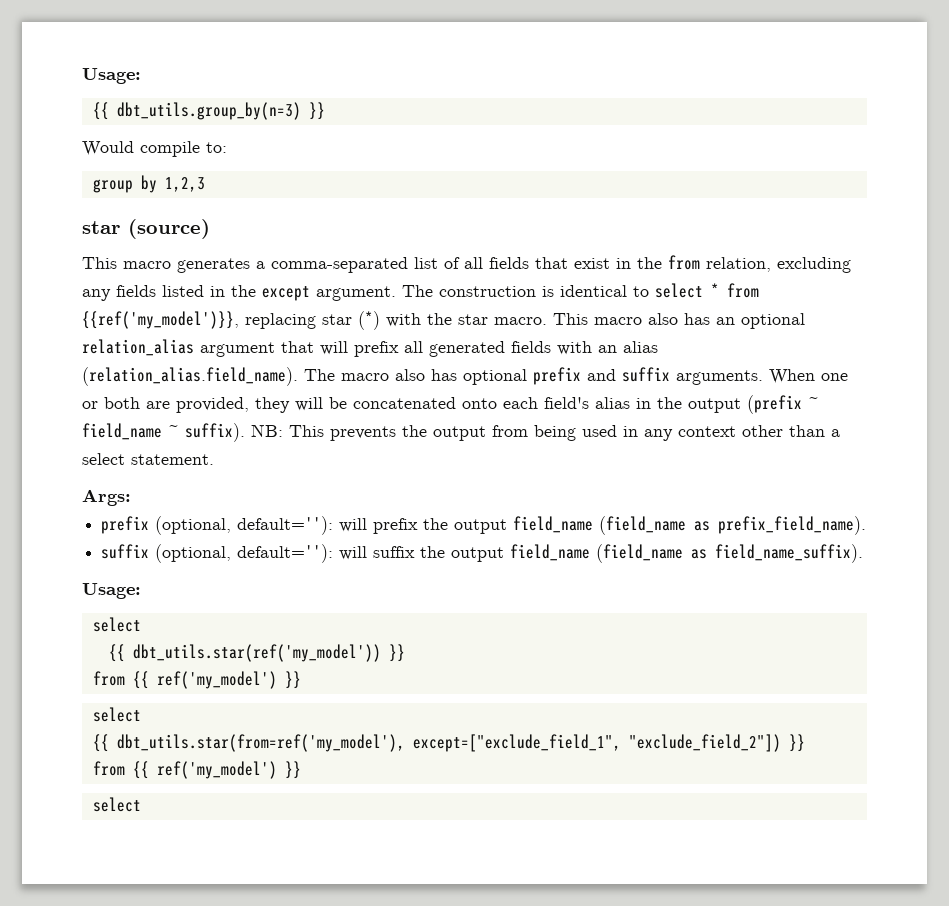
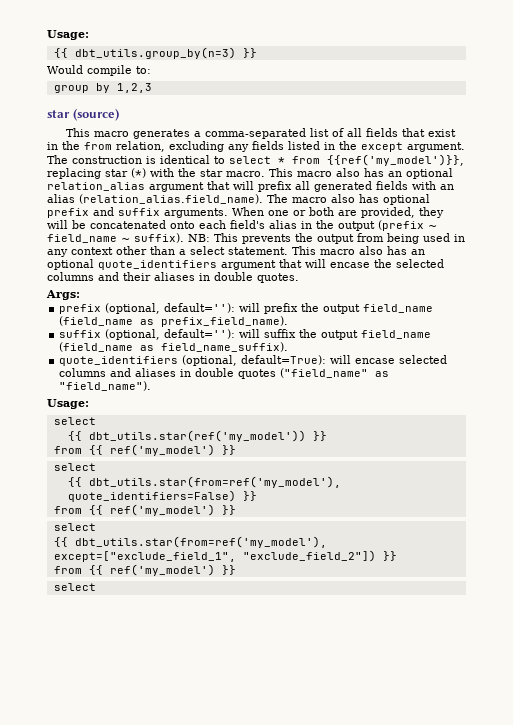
(214, 459) none -> [292,246,425,255] [47,259,444,270] [47,272,299,283] This macro also has an optional quote_identifiers argument that will encase the selected columns and their aliases in double quotes.
(864, 553) none -> [59,355,448,366] [59,368,390,379] [59,381,152,391] // quote_identifiers (optional, default=True): will encase selected columns and aliases in double quotes ("field_name" as "field_name").
(141, 714) none -> [67,476,341,488] [67,490,257,502] [53,504,236,516] [53,523,96,531] // {{ dbt_utils.star(from=ref('my_model'), quote_identifiers=False) }} // from {{ ref('my_model') }} // select

